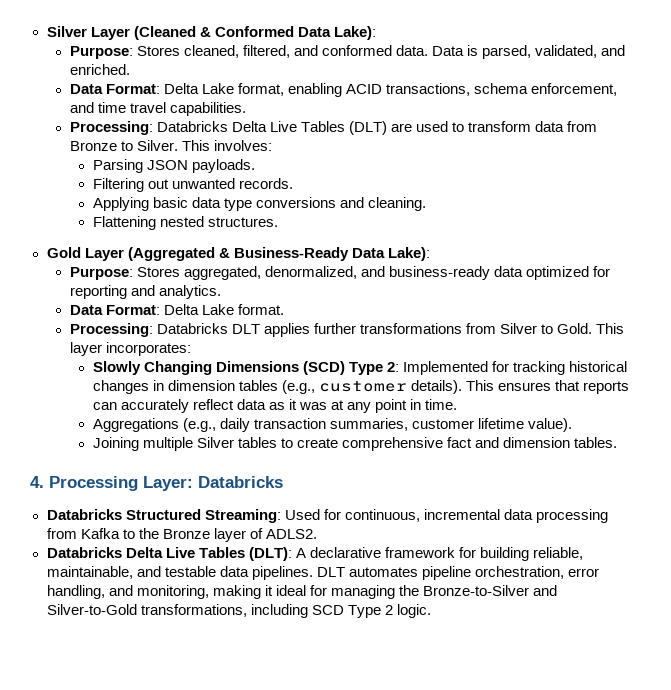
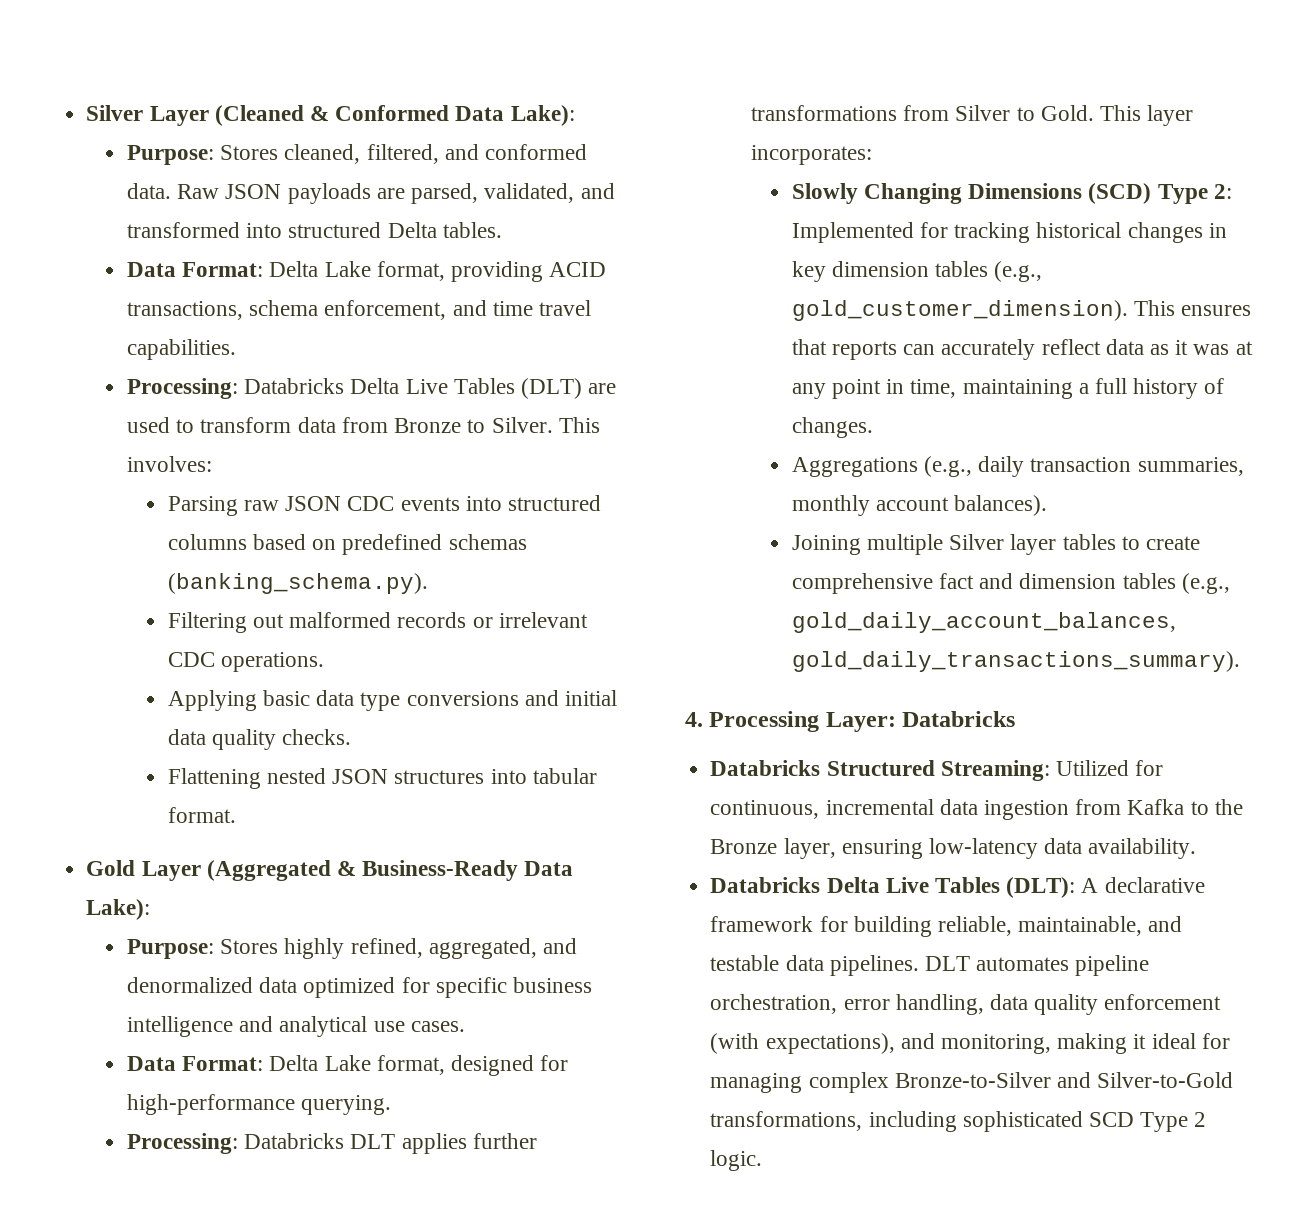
[432,45,626,59] [69,64,130,75] [69,83,342,97] Data is parsed, validated, and enriched. // Data Format: Delta Lake format, enabling -> [177,183,615,204] [127,222,502,238] [127,261,544,282] Raw JSON payloads are parsed, validated, and transformed into structured Delta tables. // Data Format: Delta Lake format, providing
[146,159,256,173] [92,178,294,192] JSON payloads. // Filtering out unwanted records. -> [244,495,602,511] [167,534,527,555] [167,573,428,594] [167,612,588,633] [167,652,325,672] raw JSON CDC events into structured columns based on predefined schemas (banking_schema.py). // Filtering out malformed records or irrelevant CDC operations.
[368,197,427,211] [92,216,279,230] cleaning. // Flattening nested structures. -> [565,690,618,706] [167,729,352,750] [167,768,597,789] [167,807,236,823] initial data quality checks. // Flattening nested JSON structures into tabular format.
[183,266,611,280] [69,285,221,299] [69,304,284,315] aggregated, denormalized, and business-ready data optimized for reporting and analytics. // Data Format: Delta Lake format. -> [284,938,578,959] [127,977,593,998] [127,1016,465,1037] [127,1055,569,1076] [127,1094,392,1115] highly refined, aggregated, and denormalized data optimized for specific business intelligence and analytical use cases. // Data Format: Delta Lake format, designed for high-performance querying.
[168,380,463,394] dimension tables (e.g., customer details). -> [791,261,1043,282] [791,300,1128,321] key dimension tables (e.g., gold_customer_dimension).
[425,399,458,410] time. -> [910,378,1225,399] [791,417,873,438] time, maintaining a full history of changes.
[412,418,573,432] customer lifetime value). -> [791,495,1048,516] monthly account balances).
(235, 442) none -> [1010,534,1057,555] layer
[574,437,618,448] tables. -> [1122,573,1230,594] [791,612,1176,633] [791,651,1240,672] tables (e.g., gold_daily_account_balances, gold_daily_transactions_summary).
[284,509,320,520] Used -> [1055,760,1129,776] Utilized
[535,509,608,523] processing -> [983,800,1069,820] ingestion
[213,528,317,542] layer of ADLS2. -> [783,838,1197,859] layer, ensuring low-latency data availability.
(105, 592) none -> [989,994,1222,1015] [710,1033,895,1054] data quality enforcement (with expectations),
[398,585,419,596] the -> [808,1072,889,1093] complex
(308, 611) none -> [962,1111,1083,1132] sophisticated

